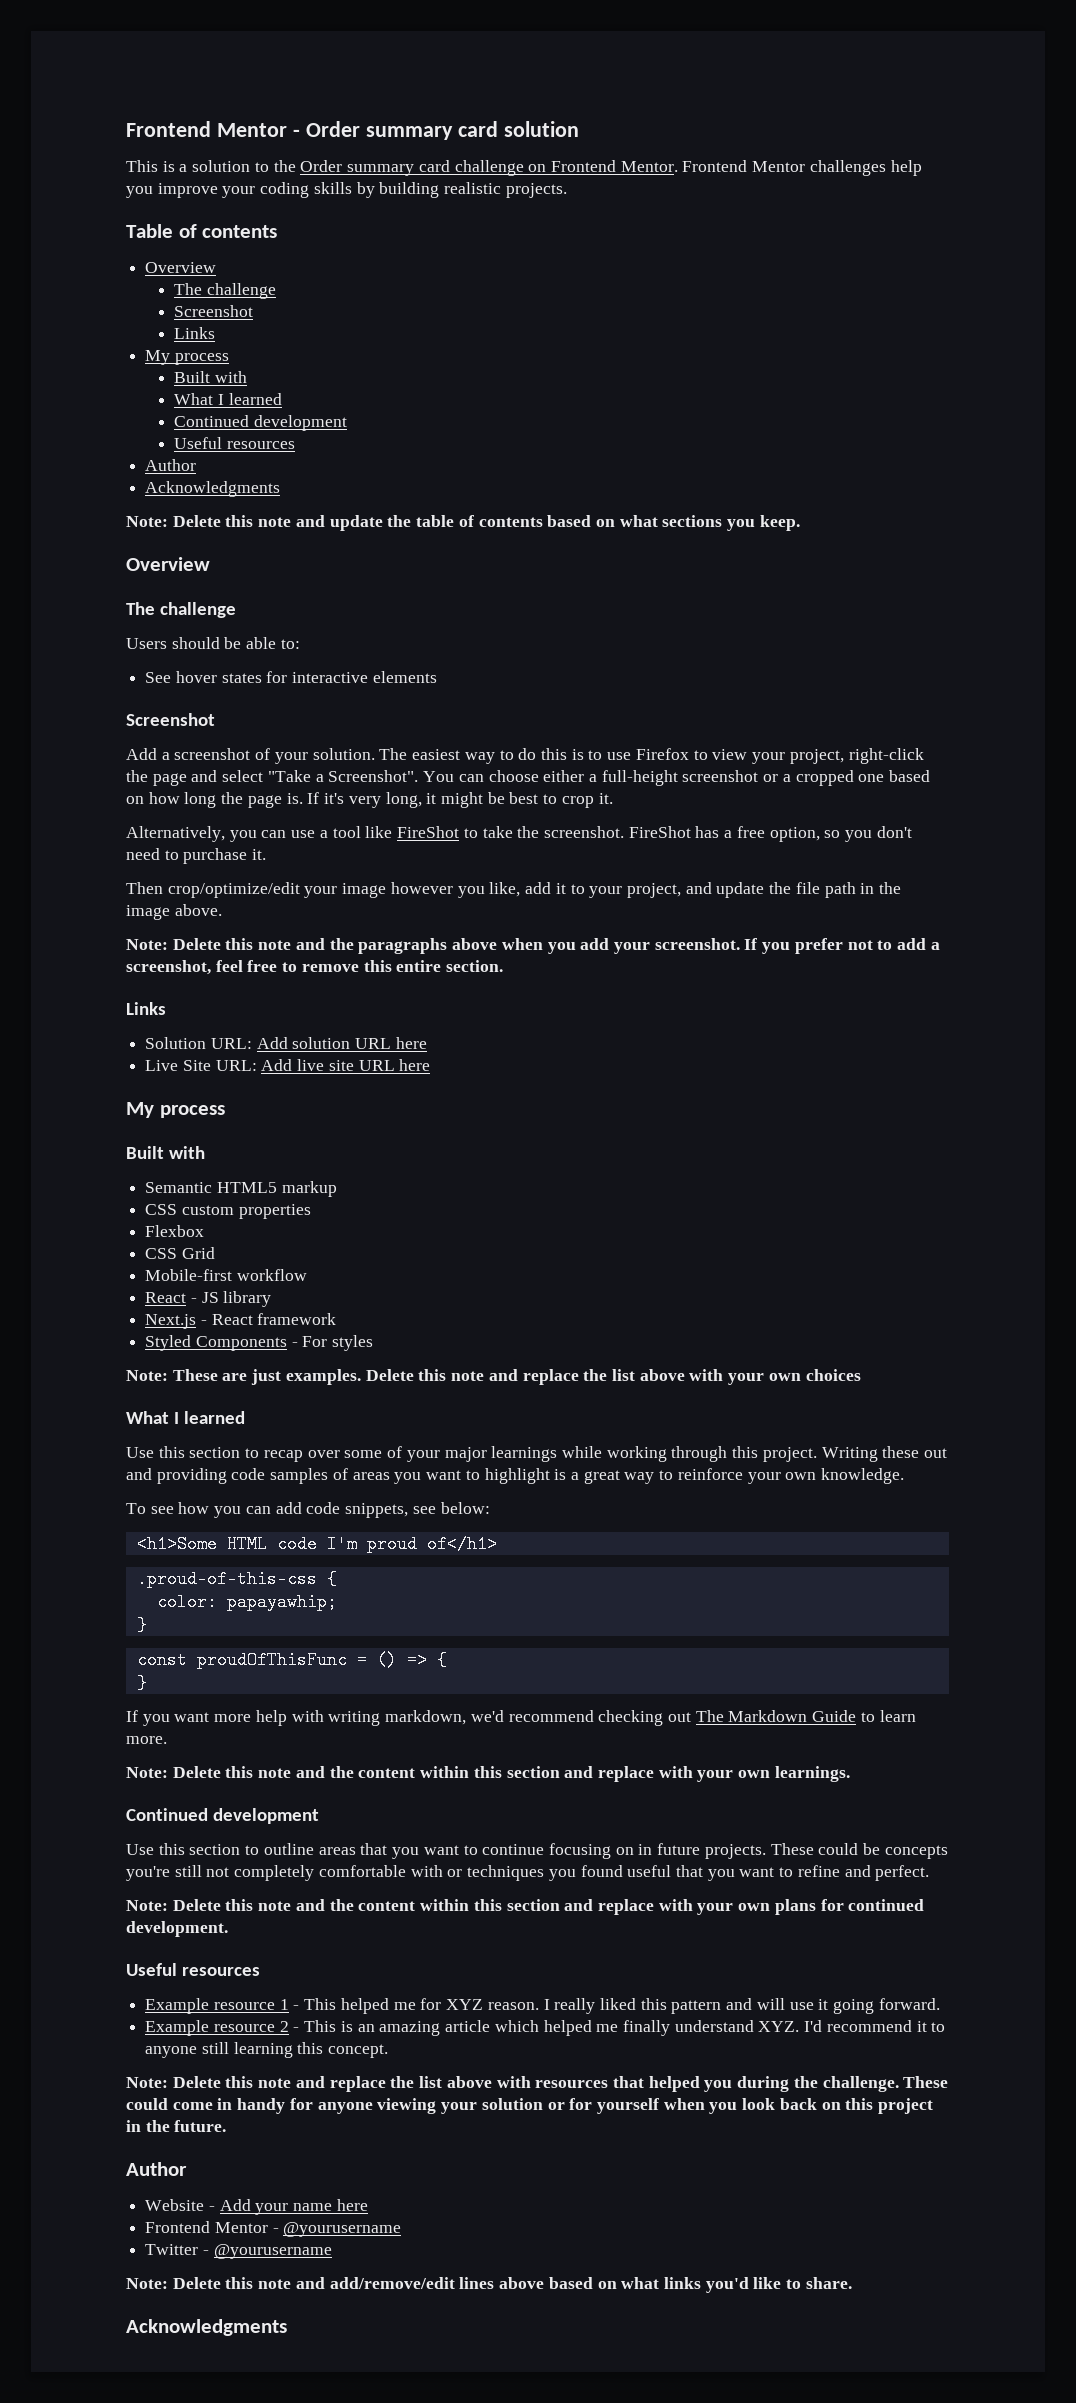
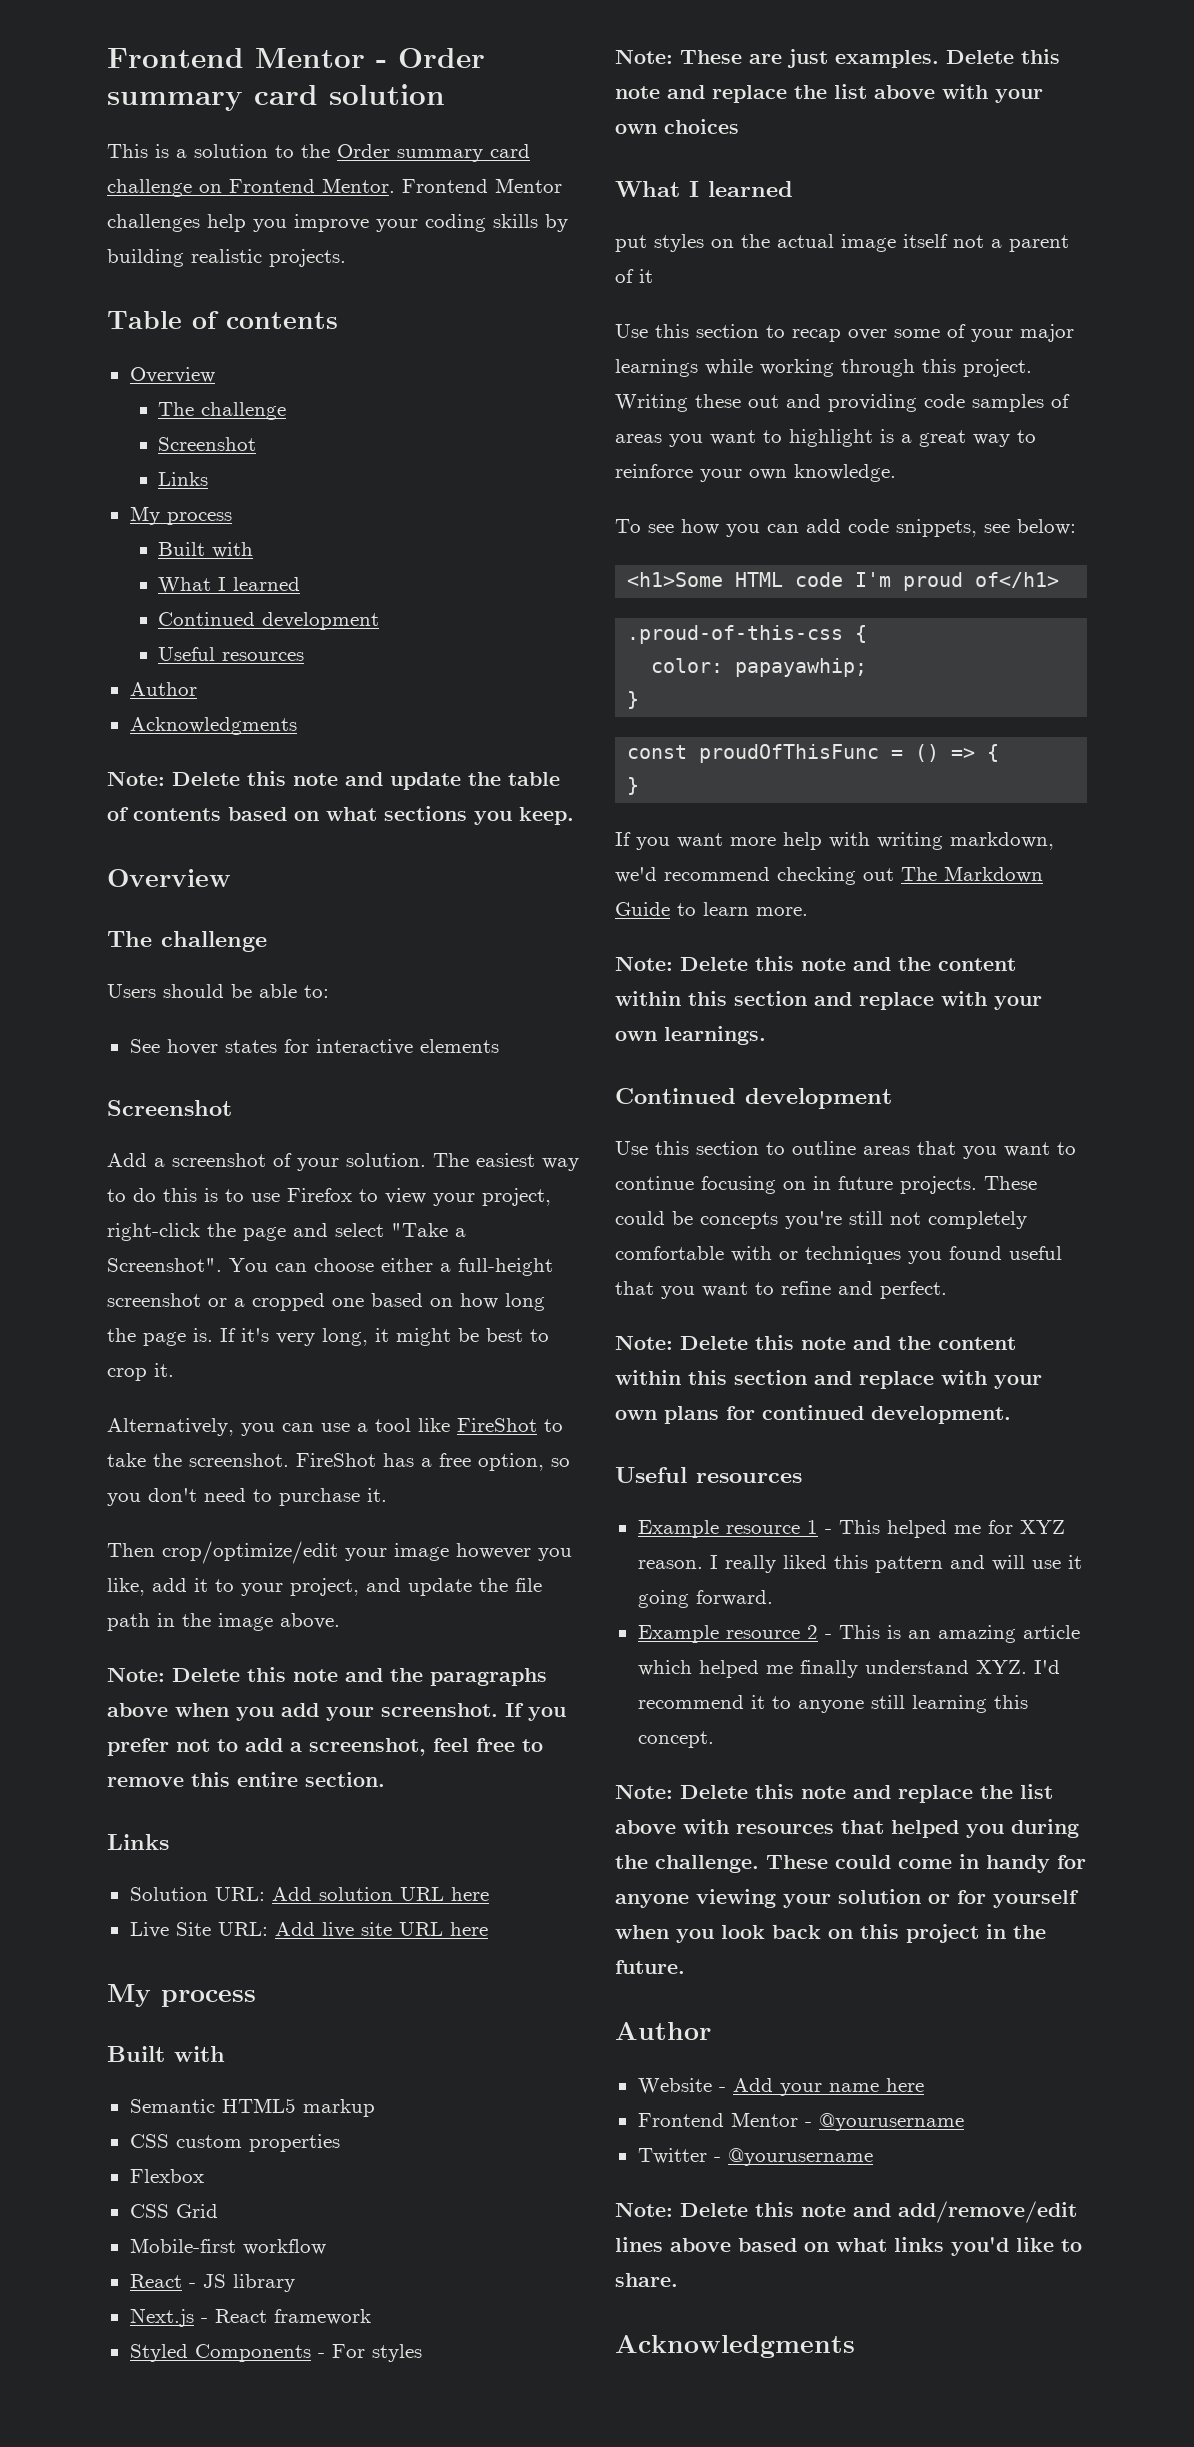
(246, 1417) none -> [615,234,1069,252] [615,269,653,283] // put styles on the actual image itself not a parent of it

